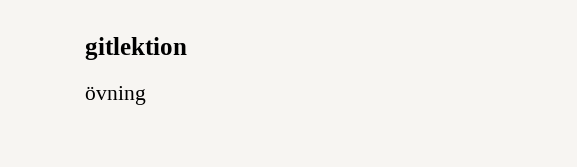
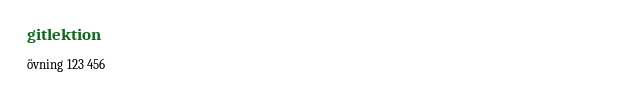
(146, 95) none -> [66,58,106,69] 123 456

